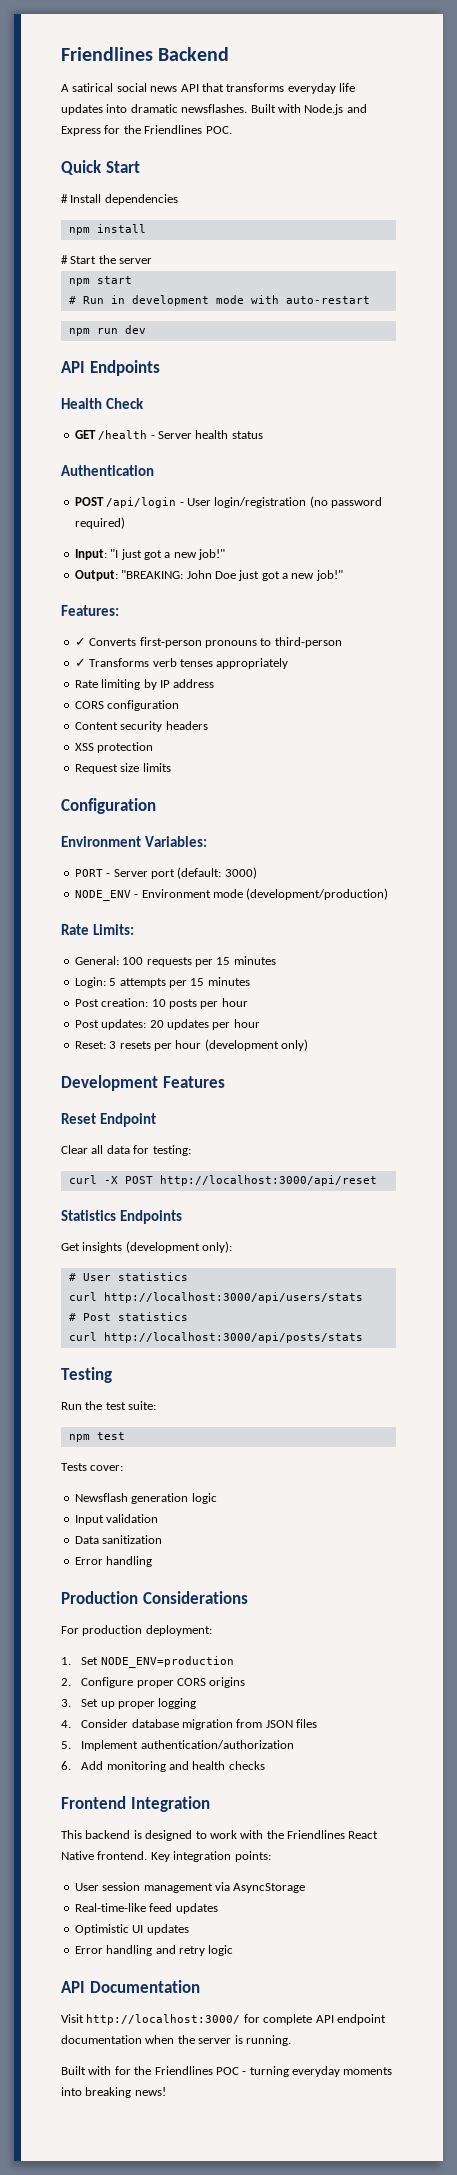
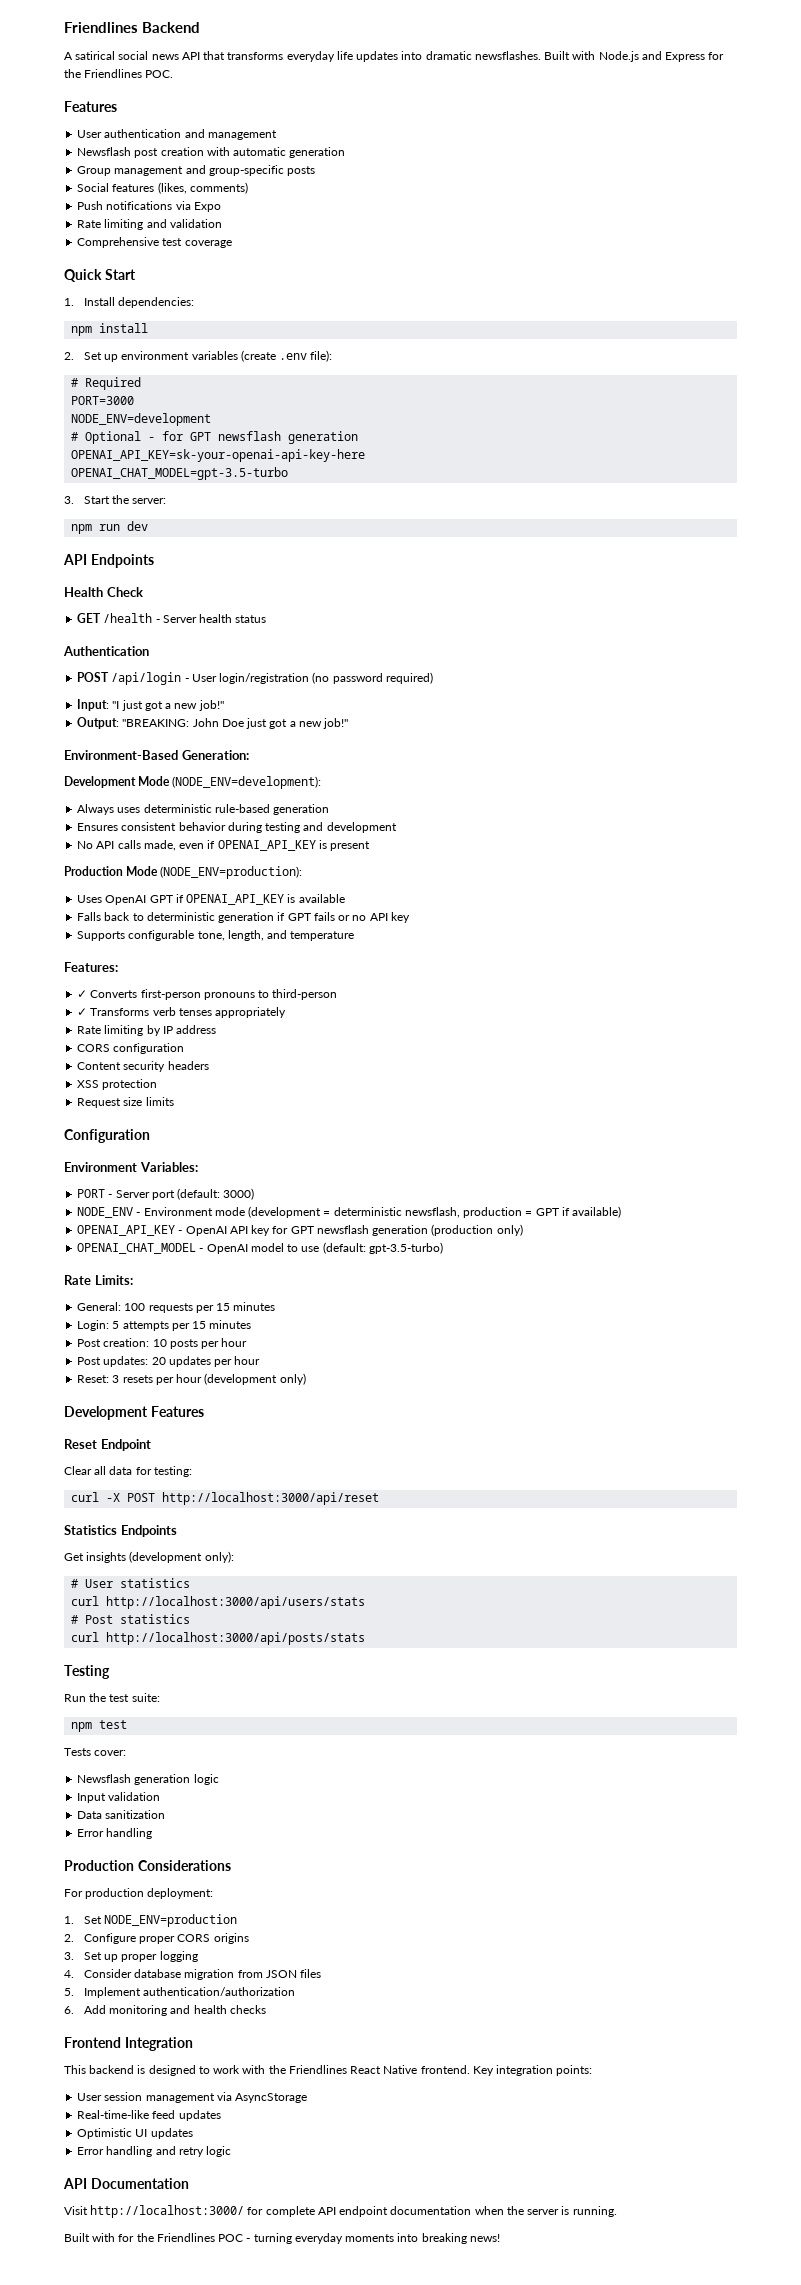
(232, 130) none -> [64,101,117,112] [77,129,277,140] [77,147,346,158] [77,165,316,176] [77,182,248,194] [77,201,221,212] [77,219,222,230] [77,237,232,248] // Features // User authentication and management // Newsflash post creation with automatic generation // Group management and group-specific posts // Social features (likes, comments) // Push notifications via Expo // Rate limiting and validation // Comprehensive test coverage
[61,194,178,205] # Install dependencies -> [64,297,195,308] 1. Install dependencies:
[61,255,153,264] [68,276,132,286] [68,295,370,306] # Start the server // npm start // # Run in development mode with auto-restart -> [64,350,333,362] [71,377,142,390] [71,396,135,405] [71,413,212,426] [71,431,359,444] [71,449,366,462] [71,467,289,480] [64,495,167,504] 2. Set up environment variables (create .env file): // # Required // PORT=3000 // NODE_ENV=development // # Optional - for GPT newsflash generation // OPENAI_API_KEY=sk-your-openai-api-key-here // OPENAI_CHAT_MODEL=gpt-3.5-turbo // 3. Start the server:
(343, 575) none -> [64,750,249,760] [64,776,322,789] [77,804,330,815] [77,822,397,833] [77,840,371,851] [64,866,303,879] [77,894,345,905] [77,912,410,923] [77,930,355,941] // Environment-Based Generation: // Development Mode (NODE_ENV=development): // Always uses deterministic rule-based generation // Ensures consistent behavior during testing and development // No API calls made, even if OPENAI_API_KEY is present // Production Mode (NODE_ENV=production): // Uses OpenAI GPT if OPENAI_API_KEY is available // Falls back to deterministic generation if GPT fails or no API key // Supports configurable tone, length, and temperature
[246,888,389,900] (development/production) -> [248,1206,622,1218] [77,1224,523,1236] [77,1242,443,1254] (development = deterministic newsflash, production = GPT if available) // OPENAI_API_KEY - OpenAI API key for GPT newsflash generation (production only) // OPENAI_CHAT_MODEL - OpenAI model to use (default: gpt-3.5-turbo)

